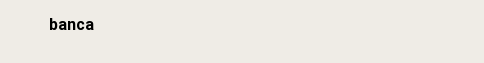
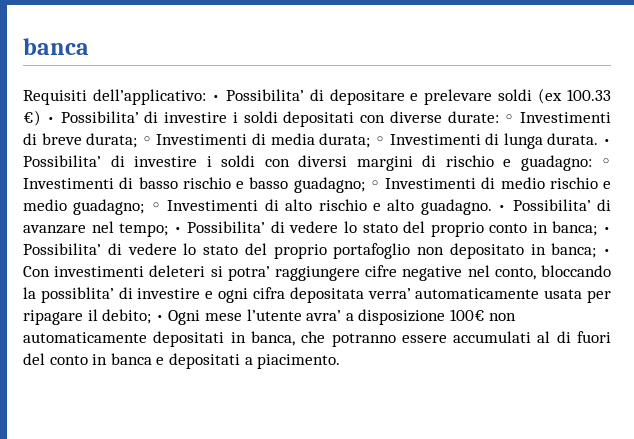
[49,18,94,30] banca -> [23,38,89,55] [23,88,611,105] [23,110,611,127] [23,133,611,149] [23,155,611,171] [23,177,611,193] [23,199,612,215] [23,221,611,237] [23,243,611,259] [23,265,611,281] [23,287,611,303] [23,309,517,325] [23,331,611,347] [23,353,341,369] banca // Requisiti dell’applicativo: • Possibilita’ di depositare e prelevare soldi (ex 100.33 €) • Possibilita’ di investire i soldi depositati con diverse durate: ◦ Investimenti di breve durata; ◦ Investimenti di media durata; ◦ Investimenti di lunga durata. • Possibilita’ di investire i soldi con diversi margini di rischio e guadagno: ◦ Investimenti di basso rischio e basso guadagno; ◦ Investimenti di medio rischio e medio guadagno; ◦ Investimenti di alto rischio e alto guadagno. • Possibilita’ di avanzare nel tempo; • Possibilita’ di vedere lo stato del proprio conto in banca; • Possibilita’ di vedere lo stato del proprio portafoglio non depositato in banca; • Con investimenti deleteri si potra’ raggiungere cifre negative nel conto, bloccando la possiblita’ di investire e ogni cifra depositata verra’ automaticamente usata per ripagare il debito; • Ogni mese l’utente avra’ a disposizione 100€ non automaticamente depositati in banca, che potranno essere accumulati al di fuori del conto in banca e depositati a piacimento.

